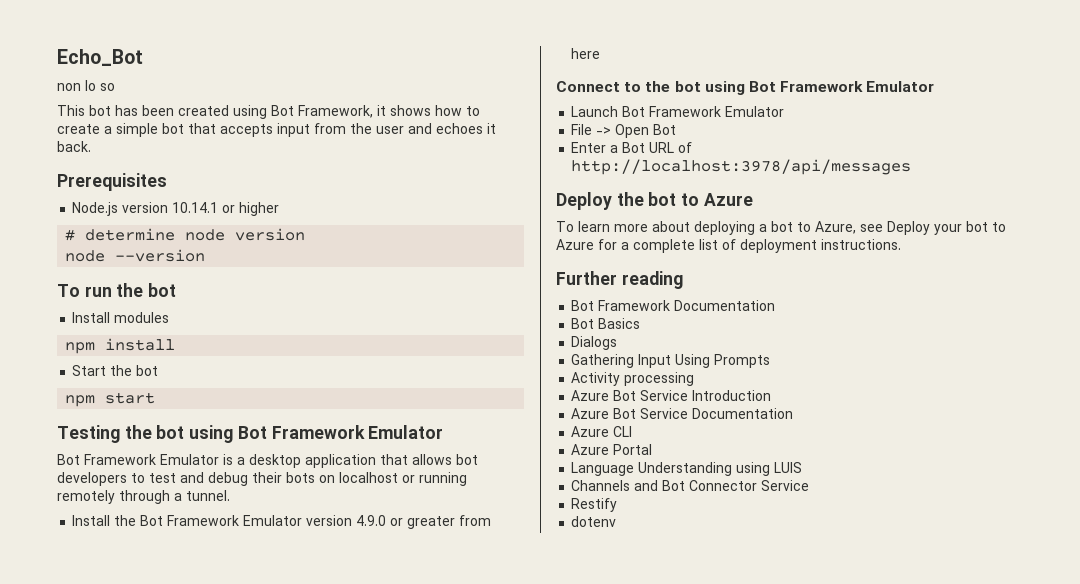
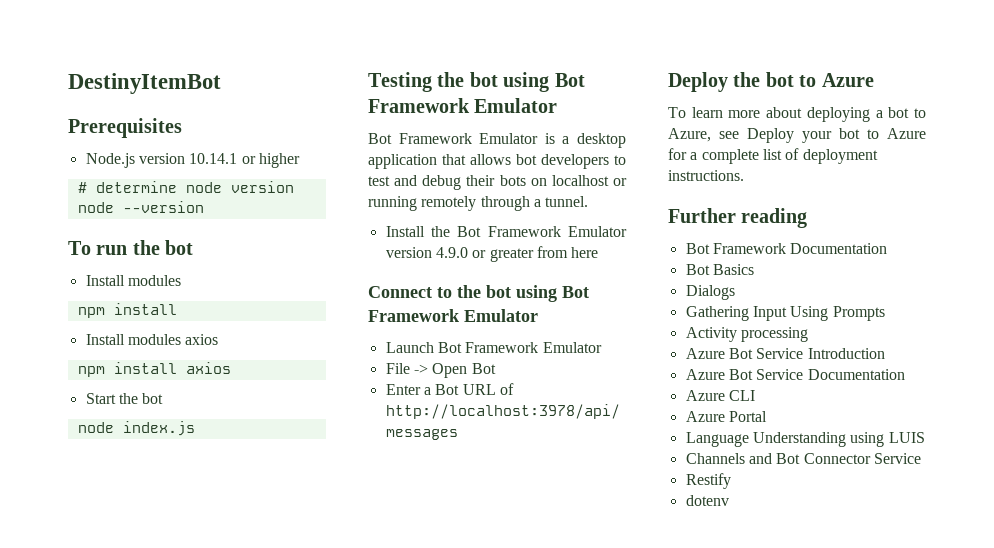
[57,49,143,66] [57,80,115,91] [57,105,480,119] [57,123,496,137] [57,141,91,152] Echo_Bot // non lo so // This bot has been created using Bot Framework, it shows how to create a simple bot that accepts input from the user and echoes it back. -> [68,73,221,94] DestinyItemBot
(176, 344) none -> [85,334,219,345] [77,362,231,377] // Install modules axios // npm install axios
[65,392,156,407] npm start -> [77,421,195,436] node index.js

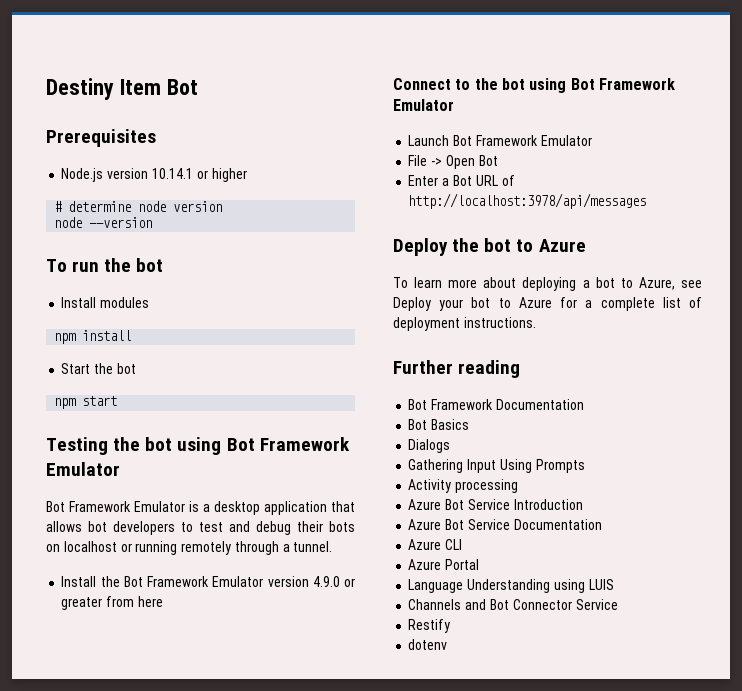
[68,73,221,94] DestinyItemBot -> [46,78,198,100] Destiny Item Bot
[85,334,219,345] [77,362,231,377] // Install modules axios // npm install axios -> (132, 335) none
[77,421,195,436] node index.js -> [54,396,118,409] npm start

